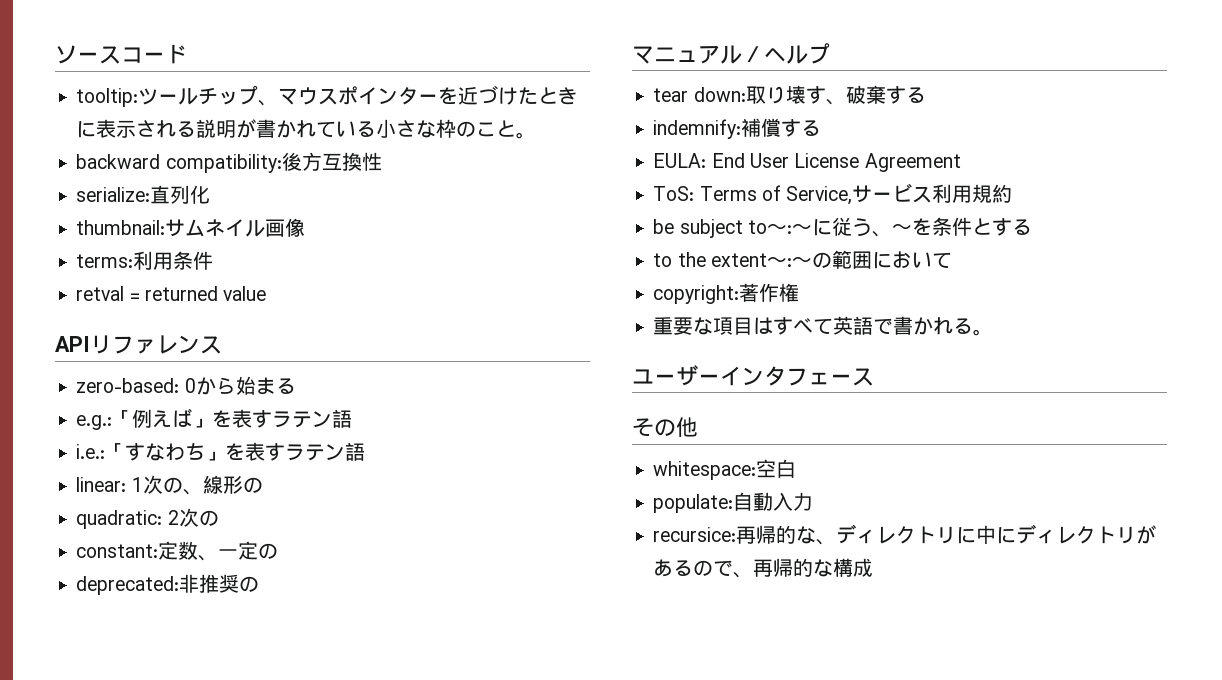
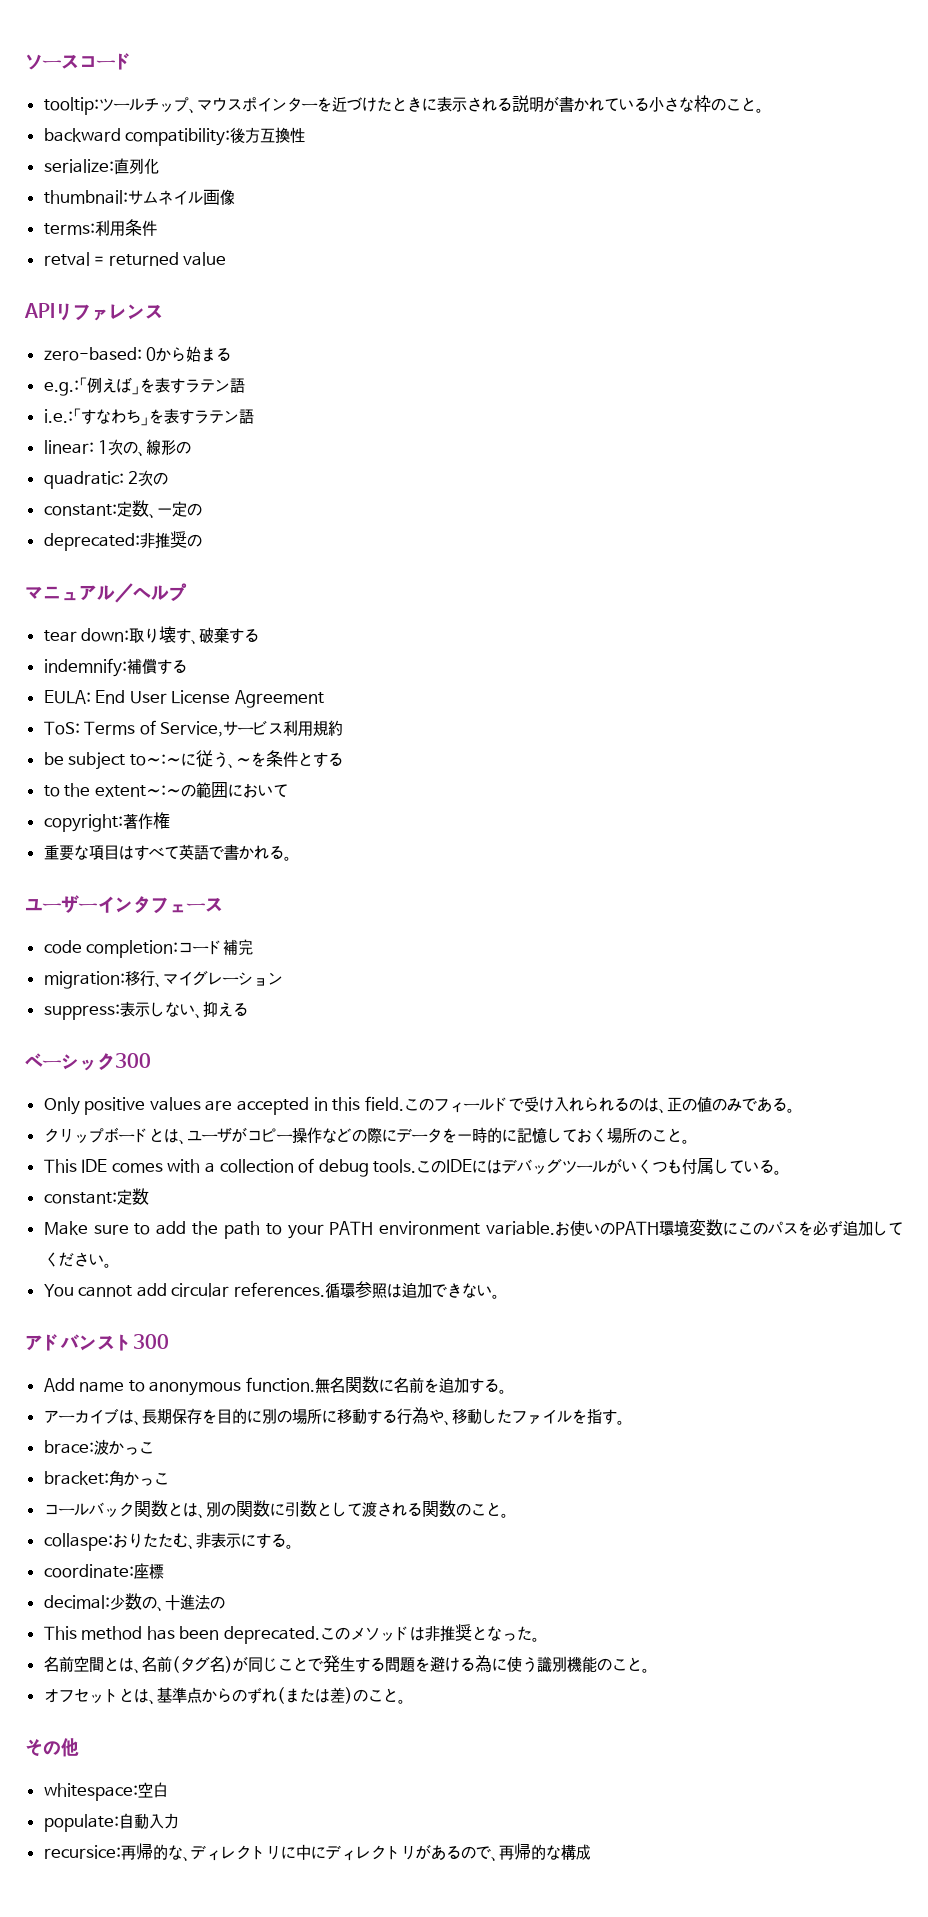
(874, 377) none -> [43,939,254,958] [43,970,283,989] [43,1001,248,1020] [25,1053,151,1071] [43,1096,795,1115] [43,1127,690,1145] [43,1158,783,1177] [43,1188,149,1205] [43,1219,903,1239] [43,1252,112,1268] [43,1281,501,1299] [25,1334,169,1351] [43,1376,508,1396] [43,1407,625,1426] [43,1439,154,1455] [43,1470,169,1486] [43,1500,509,1519] [43,1532,294,1551] [43,1563,164,1579] [43,1593,225,1612] [43,1624,541,1644] [43,1655,650,1674] [43,1687,406,1705] // code completion:コード補完 // migration:移行、マイグレーション // suppress:表示しない、抑える // ベーシック300 // Only positive values are accepted in this field.このフィールドで受け入れられるのは、正の値のみである。 // クリップボードとは、ユーザがコピー操作などの際にデータを一時的に記憶しておく場所のこと。 // This IDE comes with a collection of debug tools.このIDEにはデバッグツールがいくつも付属している。 // constant:定数 // Make sure to add the path to your PATH environment variable.お使いのPATH環境変数にこのパスを必ず追加してください。 // You cannot add circular references.循環参照は追加できない。 // アドバンスト300 // Add name to anonymous function.無名関数に名前を追加する。 // アーカイブは、長期保存を目的に別の場所に移動する行為や、移動したファイルを指す。 // brace:波かっこ // bracket:角かっこ // コールバック関数とは、別の関数に引数として渡される関数のこと。 // collaspe:おりたたむ、非表示にする。 // coordinate:座標 // decimal:少数の、十進法の // This method has been deprecated.このメソッドは非推奨となった。 // 名前空間とは、名前(タグ名)が同じことで発生する問題を避ける為に使う識別機能のこと。 // オフセットとは、基準点からのずれ(または差)のこと。

